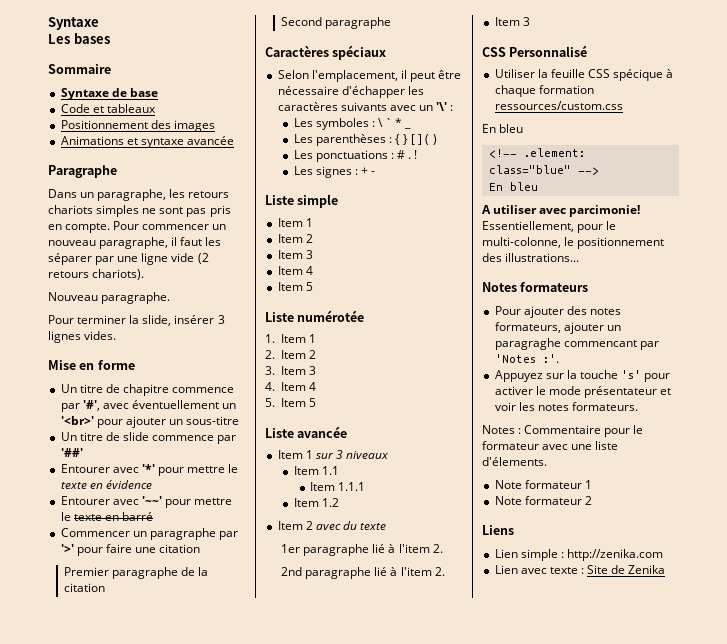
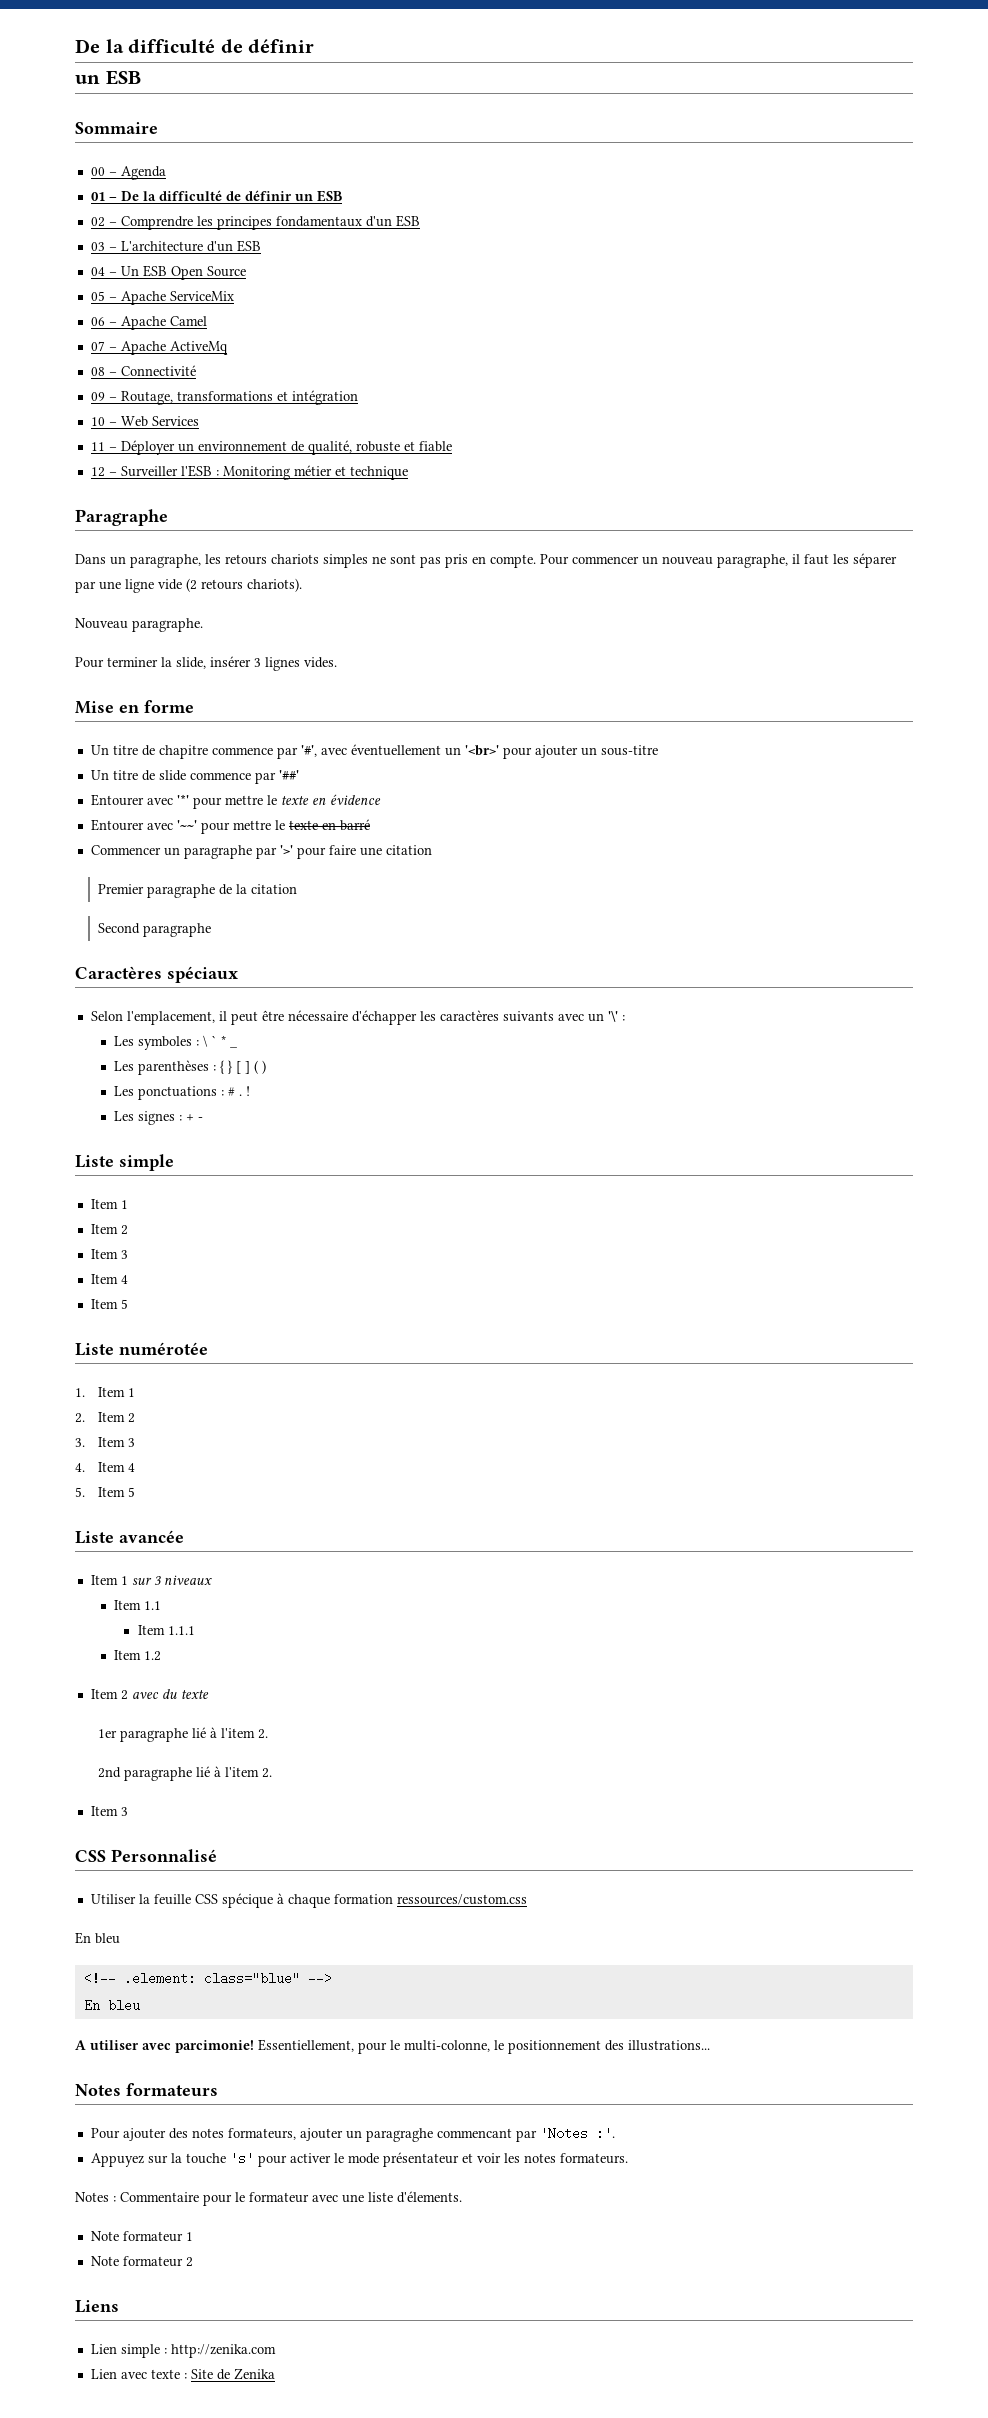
[48,17,99,30] [48,33,110,44] [48,64,111,74] [60,88,158,100] [60,104,156,113] [60,120,215,132] [60,136,234,148] Syntaxe // Les bases // Sommaire // Syntaxe de base // Code et tableaux // Positionnement des images // Animations et syntaxe avancée -> [75,39,315,53] [75,70,141,85] [75,122,158,134] [90,166,166,180] [90,190,342,202] [90,215,420,230] [90,240,261,252] [90,265,246,280] [90,291,234,305] [90,316,207,330] [90,341,228,355] [90,365,196,376] [90,390,358,405] [90,416,199,427] [90,440,452,455] [90,465,408,480] De la difficulté de définir // un ESB // Sommaire // 00 – Agenda // 01 – De la difficulté de définir un ESB // 02 – Comprendre les principes fondamentaux d'un ESB // 03 – L'architecture d'un ESB // 04 – Un ESB Open Source // 05 – Apache ServiceMix // 06 – Apache Camel // 07 – Apache ActiveMq // 08 – Connectivité // 09 – Routage, transformations et intégration // 10 – Web Services // 11 – Déployer un environnement de qualité, robuste et fiable // 12 – Surveiller l'ESB : Monitoring métier et technique

